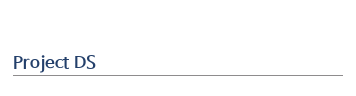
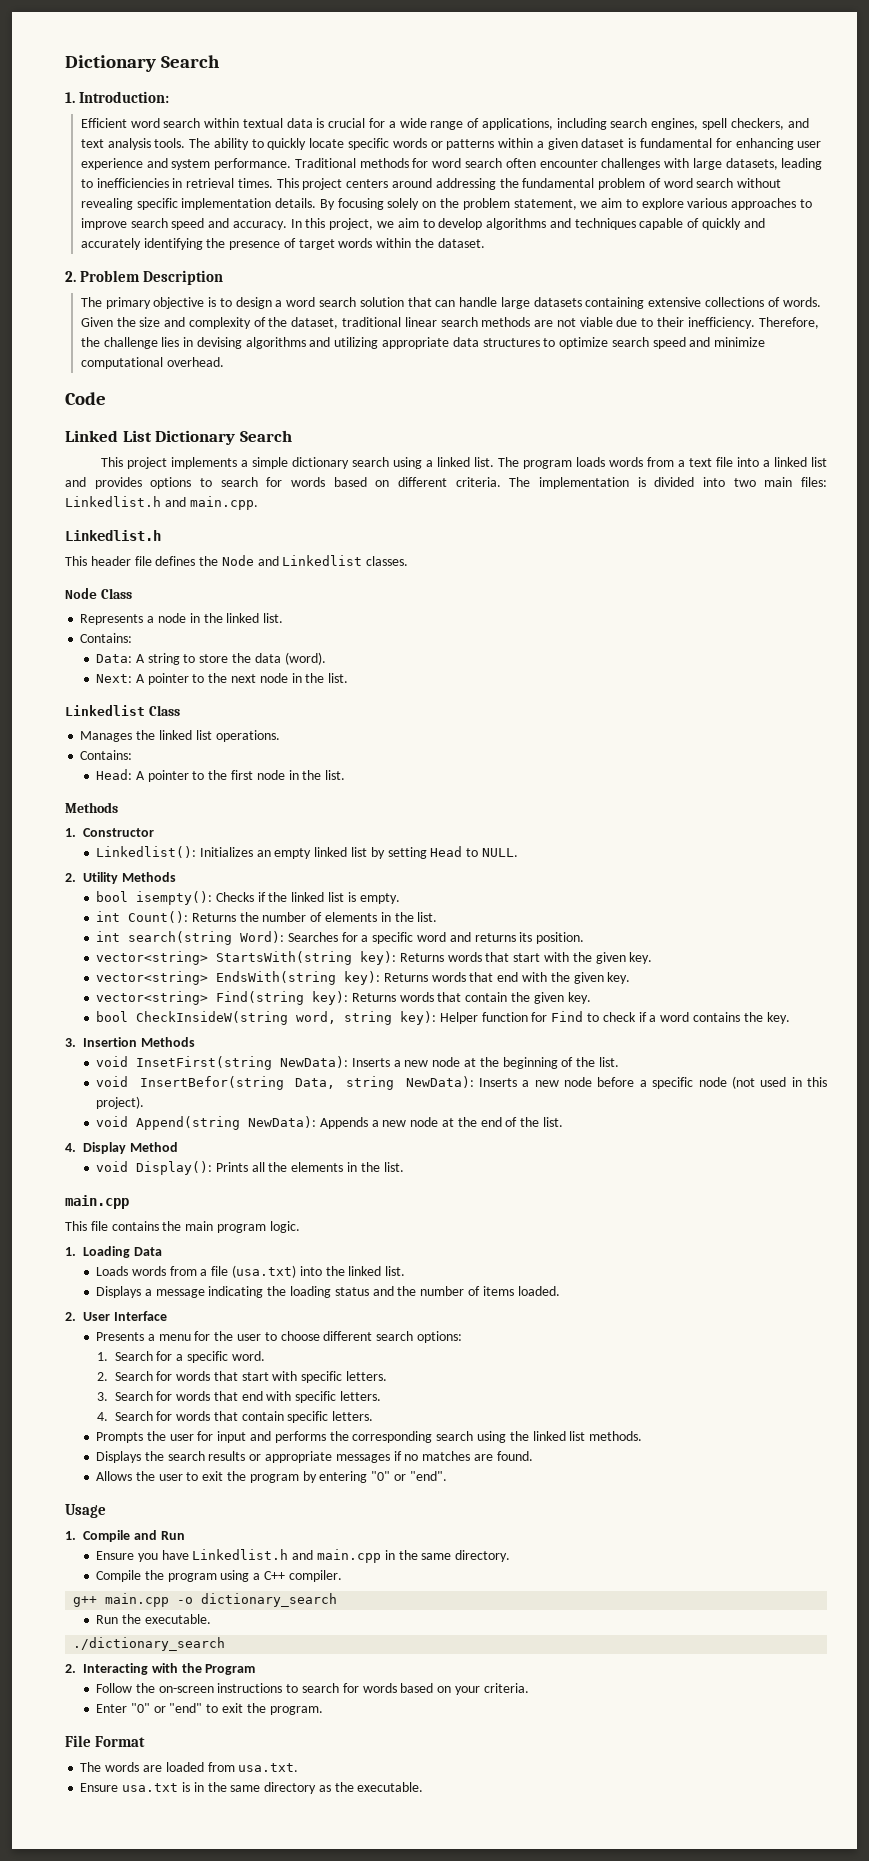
[13,55,96,73] Project DS -> [65,55,221,72] [65,91,170,103] [80,118,809,130] [80,138,822,150] [80,158,823,170] [80,178,782,190] [80,198,813,210] [80,218,765,230] [80,238,485,250] [65,270,224,285] [80,297,821,309] [80,317,819,329] [80,337,766,349] [80,357,224,369] [65,392,106,405] [65,430,292,445] [100,457,828,469] [65,477,827,489] [65,496,258,510] [65,530,161,541] [65,555,409,566] [65,588,132,599] [80,613,284,625] [80,633,133,643] [96,652,326,665] [96,673,349,685] [65,705,180,716] [80,730,280,742] [80,750,133,760] [96,769,346,782] [65,802,118,813] [65,828,154,837] [96,846,518,859] [65,872,176,884] [96,891,400,905] [96,911,438,923] [96,931,585,945] [96,951,653,965] [96,971,631,985] [96,991,591,1005] [96,1011,790,1025] [65,1037,195,1047] [96,1056,619,1070] [96,1076,827,1090] [96,1096,145,1109] [96,1116,563,1130] [65,1142,178,1154] [96,1161,404,1175] [65,1195,129,1209] [65,1221,300,1233] [65,1246,162,1258] [96,1265,406,1278] [96,1286,560,1298] [65,1311,167,1321] [96,1331,462,1343] [96,1351,265,1363] [96,1371,387,1383] [96,1391,381,1403] [96,1411,374,1423] [96,1431,643,1443] [96,1451,533,1463] [96,1471,447,1483] [65,1504,106,1518] [65,1530,185,1542] [96,1549,511,1563] [96,1570,342,1582] [73,1593,338,1607] [96,1614,211,1624] [73,1637,226,1651] [65,1663,256,1675] [96,1683,529,1695] [96,1703,323,1715] [65,1735,146,1747] [80,1762,299,1772] [80,1782,424,1794] Dictionary Search // 1. Introduction: // Efficient word search within textual data is crucial for a wide range of applications, including search engines, spell checkers, and text analysis tools. The ability to quickly locate specific words or patterns within a given dataset is fundamental for enhancing user experience and system performance. Traditional methods for word search often encounter challenges with large datasets, leading to inefficiencies in retrieval times. This project centers around addressing the fundamental problem of word search without revealing specific implementation details. By focusing solely on the problem statement, we aim to explore various approaches to improve search speed and accuracy. In this project, we aim to develop algorithms and techniques capable of quickly and accurately identifying the presence of target words within the dataset. // 2. Problem Description // The primary objective is to design a word search solution that can handle large datasets containing extensive collections of words. Given the size and complexity of the dataset, traditional linear search methods are not viable due to their inefficiency. Therefore, the challenge lies in devising algorithms and utilizing appropriate data structures to optimize search speed and minimize computational overhead. // Code // Linked List Dictionary Search // This project implements a simple dictionary search using a linked list. The program loads words from a text file into a linked list and provides options to search for words based on different criteria. The implementation is divided into two main files: Linkedlist.h and main.cpp. // Linkedlist.h // This header file defines the Node and Linkedlist classes. // Node Class // Represents a node in the linked list. // Contains: // Data: A string to store the data (word). // Next: A pointer to the next node in the list. // Linkedlist Class // Manages the linked list operations. // Contains: // Head: A pointer to the first node in the list. // Methods // 1. Constructor // Linkedlist(): Initializes an empty linked list by setting Head to NULL. // 2. Utility Methods // bool isempty(): Checks if the linked list is empty. // int Count(): Returns the number of elements in the list. // int search(string Word): Searches for a specific word and returns its position. // vector<string> StartsWith(string key): Returns words that start with the given key. // vector<string> EndsWith(string key): Returns words that end with the given key. // vector<string> Find(string key): Returns words that contain the given key. // bool CheckInsideW(string word, string key): Helper function for Find to check if a word contains the key. // 3. Insertion Methods // void InsetFirst(string NewData): Inserts a new node at the beginning of the list. // void InsertBefor(string Data, string NewData): Inserts a new node before a specific node (not used in this project). // void Append(string NewData): Appends a new node at the end of the list. // 4. Display Method // void Display(): Prints all the elements in the list. // main.cpp // This file contains the main program logic. // 1. Loading Data // Loads words from a file (usa.txt) into the linked list. // Displays a message indicating the loading status and the number of items loaded. // 2. User Interface // Presents a menu for the user to choose different search options: // 1. Search for a specific word. // 2. Search for words that start with specific letters. // 3. Search for words that end with specific letters. // 4. Search for words that contain specific letters. // Prompts the user for input and performs the corresponding search using the linked list methods. // Displays the search results or appropriate messages if no matches are found. // Allows the user to exit the program by entering "0" or "end". // Usage // 1. Compile and Run // Ensure you have Linkedlist.h and main.cpp in the same directory. // Compile the program using a C++ compiler. // g++ main.cpp -o dictionary_search // Run the executable. // ./dictionary_search // 2. Interacting with the Program // Follow the on-screen instructions to search for words based on your criteria. // Enter "0" or "end" to exit the program. // File Format // The words are loaded from usa.txt. // Ensure usa.txt is in the same directory as the executable.

